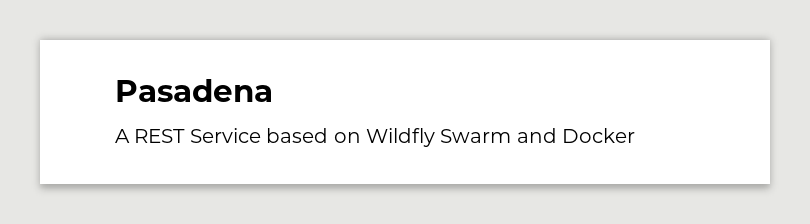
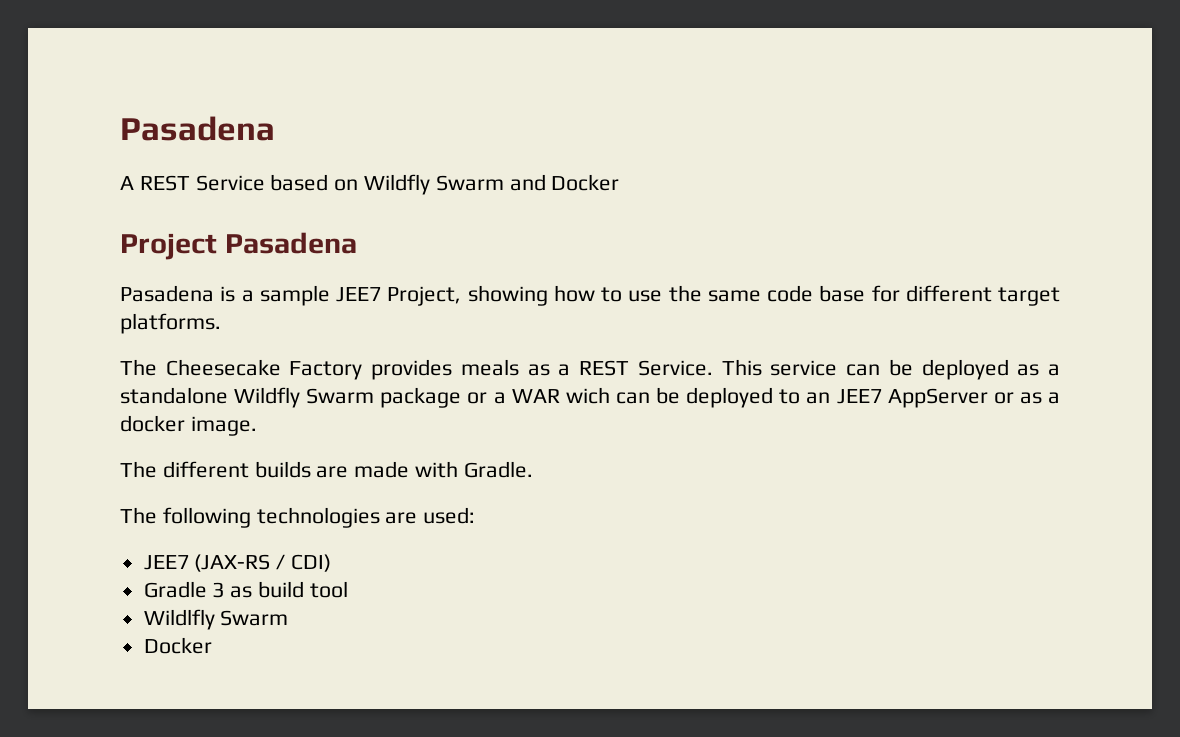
(636, 135) none -> [120,232,357,260] [120,285,1060,306] [120,313,221,334] [120,359,1060,380] [120,387,1060,408] [120,415,257,436] [120,461,533,478] [120,507,476,528] [143,554,332,572] [143,581,348,598] [143,609,289,630] [143,637,212,654] // Project Pasadena // Pasadena is a sample JEE7 Project, showing how to use the same code base for different target platforms. // The Cheesecake Factory provides meals as a REST Service. This service can be deployed as a standalone Wildfly Swarm package or a WAR wich can be deployed to an JEE7 AppServer or as a docker image. // The different builds are made with Gradle. // The following technologies are used: // JEE7 (JAX-RS / CDI) // Gradle 3 as build tool // Wildlfly Swarm // Docker

